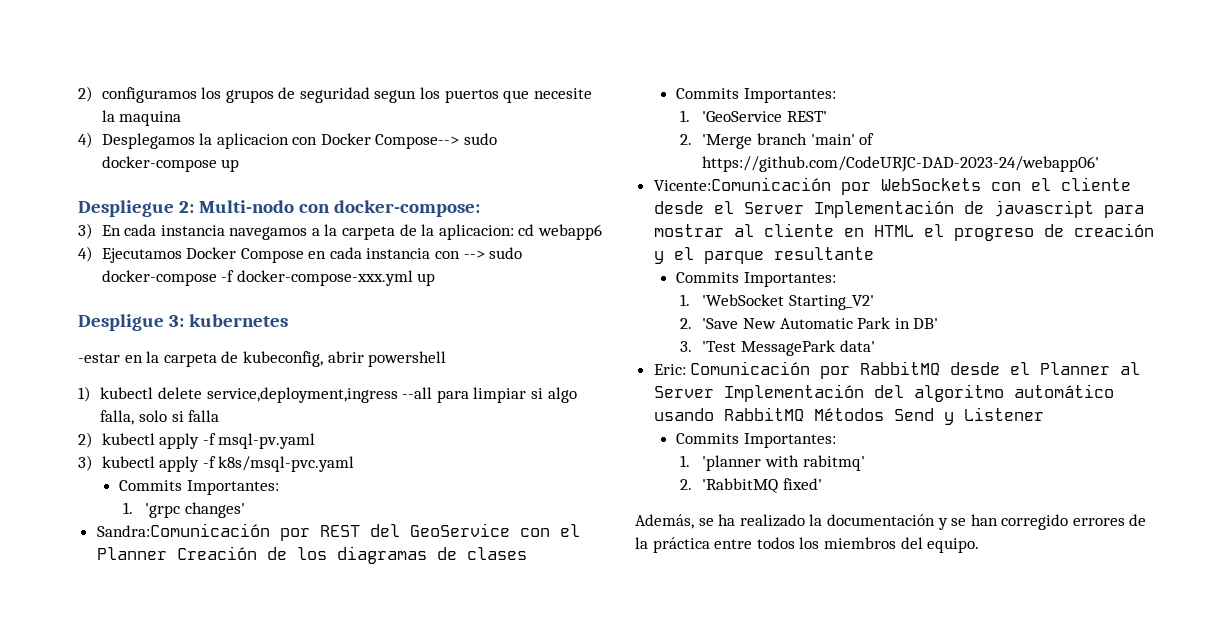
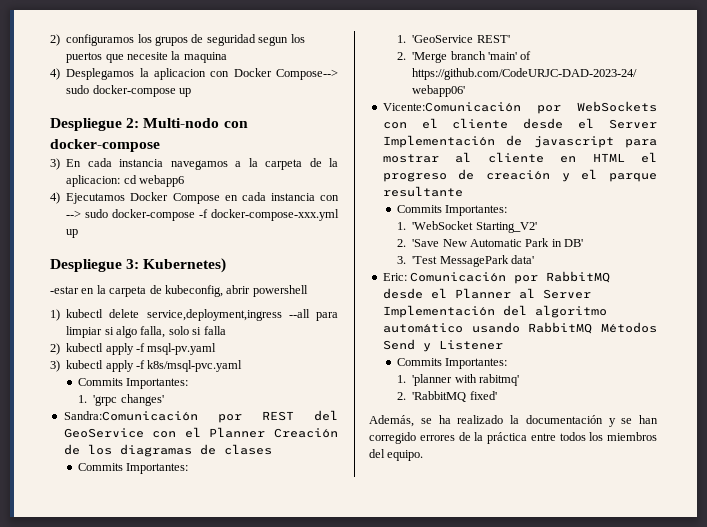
[333,200,480,217] docker-compose: -> [50,139,160,152] docker-compose
[78,314,288,331] Despligue 3: kubernetes -> [50,258,227,273] Despliegue 3: Kubernetes)

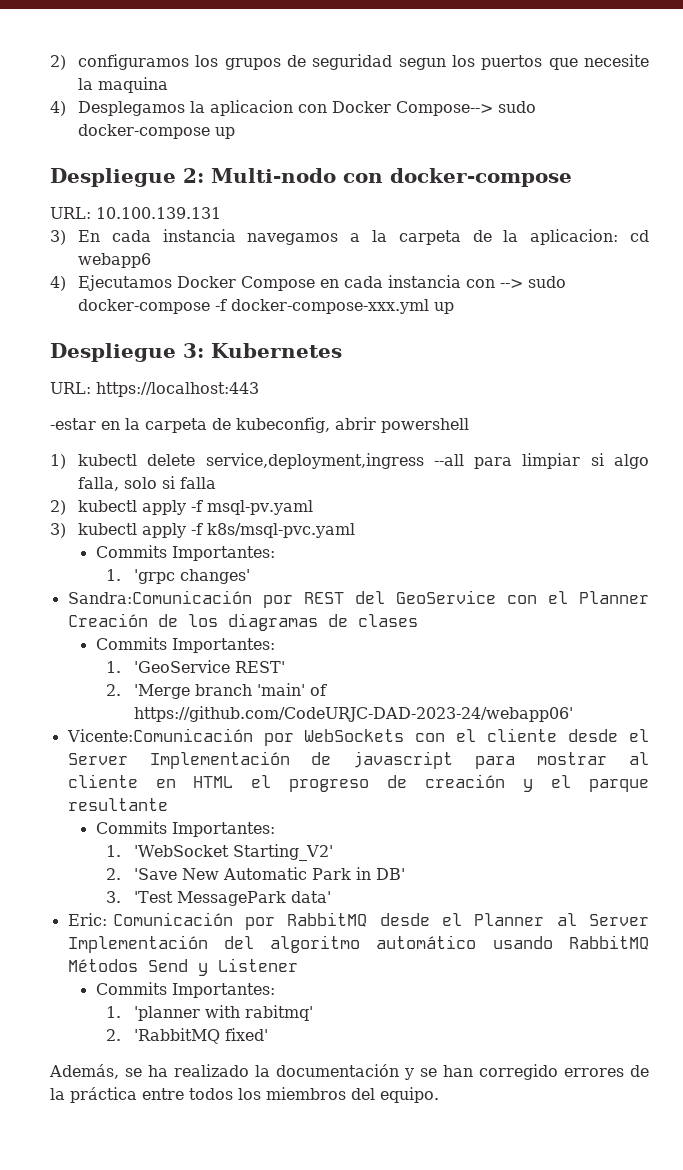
(160, 145) none -> [50,207,221,219] // URL: 10.100.139.131
[143,258,227,273] Kubernetes) -> [211,343,342,358] [50,382,259,397] Kubernetes // URL: https://localhost:443

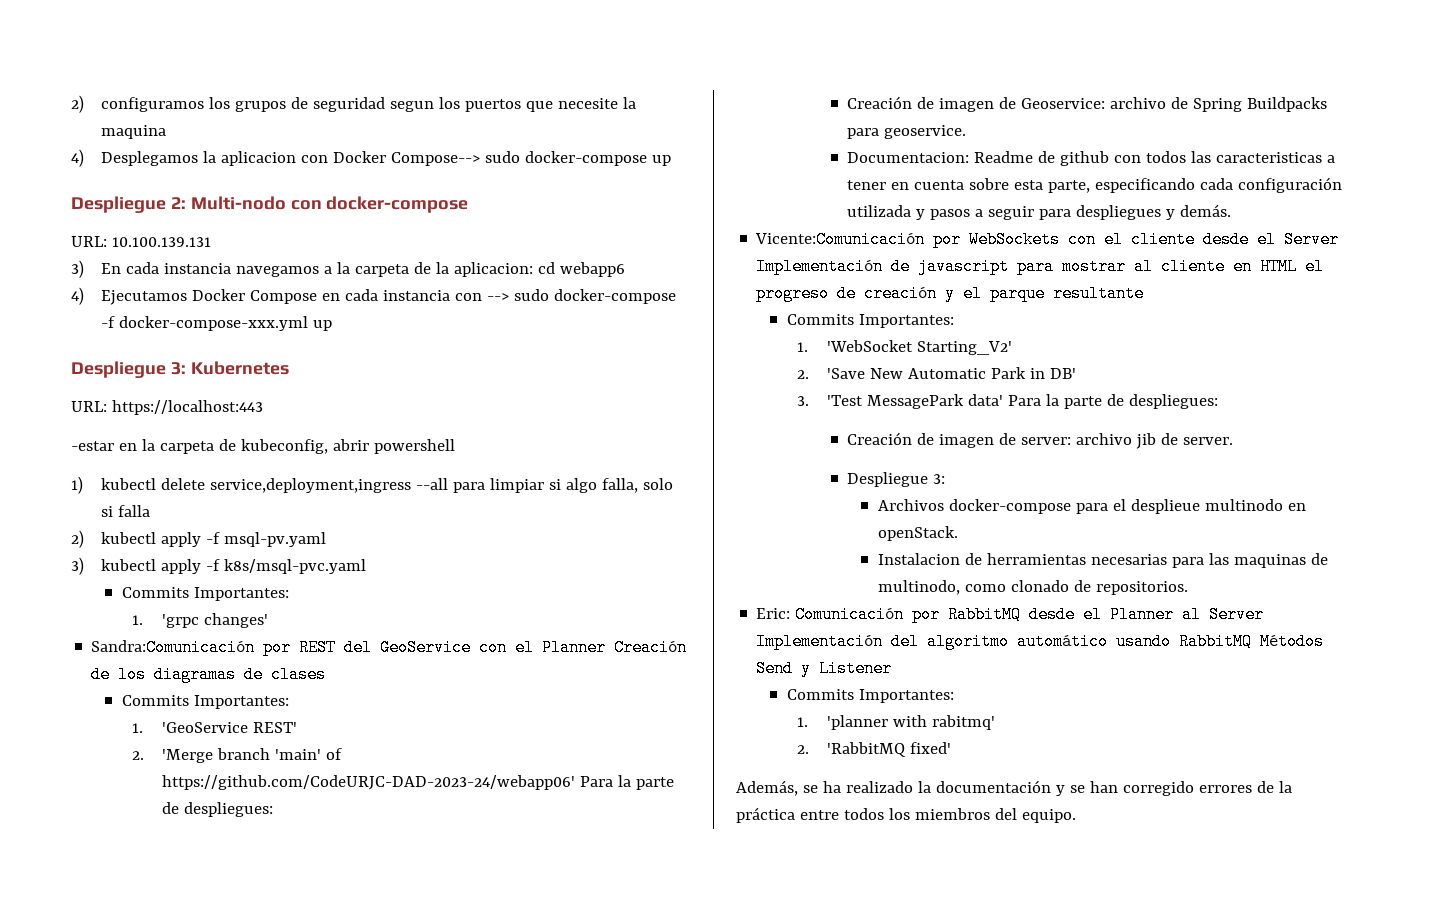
(574, 714) none -> [580,775,675,790] [162,802,274,817] [847,96,1328,112] [847,125,967,139] [847,151,1336,166] [847,177,1343,193] [847,204,1232,220] Para la parte de despliegues: // Creación de imagen de Geoservice: archivo de Spring Buildpacks para geoservice. // Documentacion: Readme de github con todos las caracteristicas a tener en cuenta sobre esta parte, especificando cada configuración utilizada y pasos a seguir para despliegues y demás.
(332, 897) none -> [1008,394,1219,409] [847,432,1234,449] [847,472,946,487] [877,499,1306,514] [877,526,958,541] [877,553,1328,568] [877,580,1188,595] Para la parte de despliegues: // Creación de imagen de server: archivo jib de server. // Despliegue 3: // Archivos docker-compose para el desplieue multinodo en openStack. // Instalacion de herramientas necesarias para las maquinas de multinodo, como clonado de repositorios.

